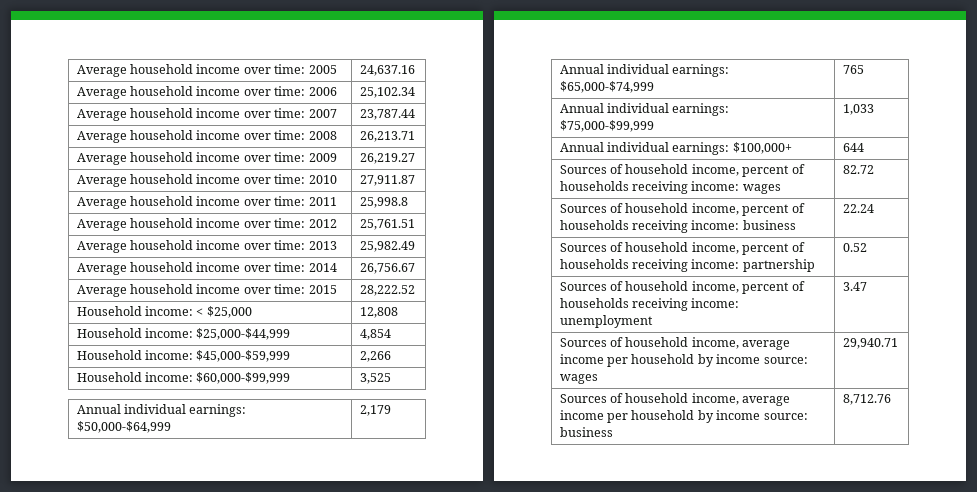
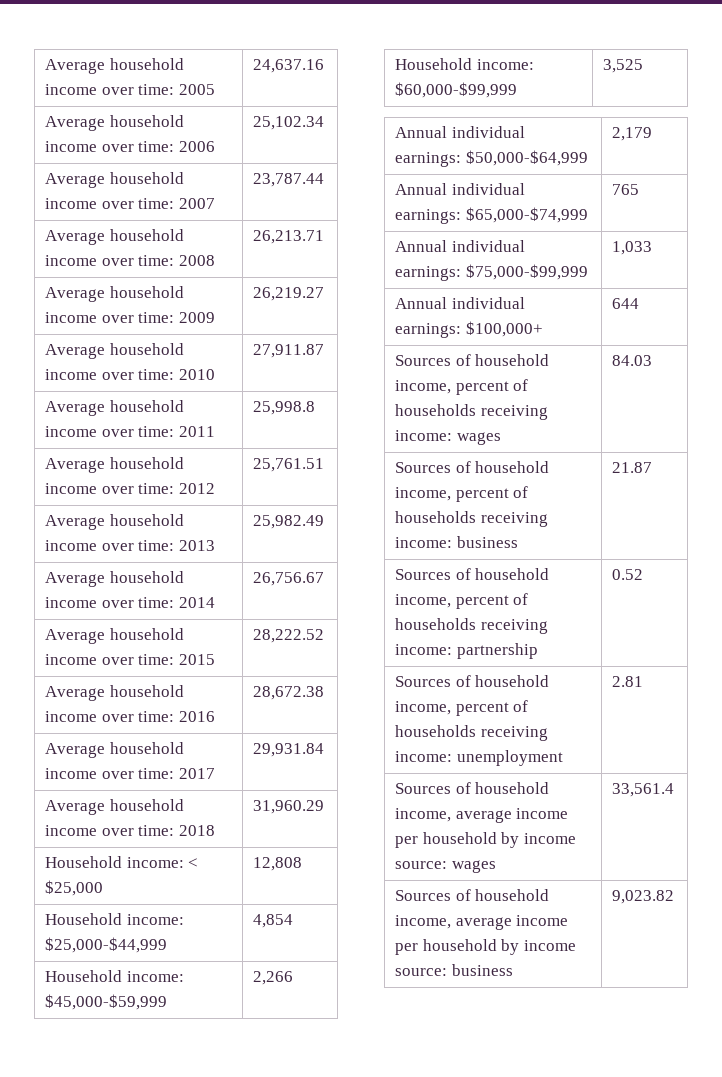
(415, 290) none -> [45,685,184,701] [45,711,216,722] [253,686,325,700] [45,742,184,758] [45,768,216,779] [253,743,325,757] [45,799,184,815] [45,825,216,836] [253,800,325,814] // Average household income over time: 2016 | 28,672.38 // Average household income over time: 2017 | 29,931.84 // Average household income over time: 2018 | 31,960.29
[842,165,874,174] 82.72 -> [612,355,653,366] 84.03
[842,204,874,213] 22.24 -> [612,462,653,473] 21.87
[842,282,867,291] 3.47 -> [612,676,644,687] 2.81
[842,338,898,349] 29,940.71 -> [612,783,675,797] 33,561.4
[842,394,891,405] 8,712.76 -> [612,890,675,904] 9,023.82

